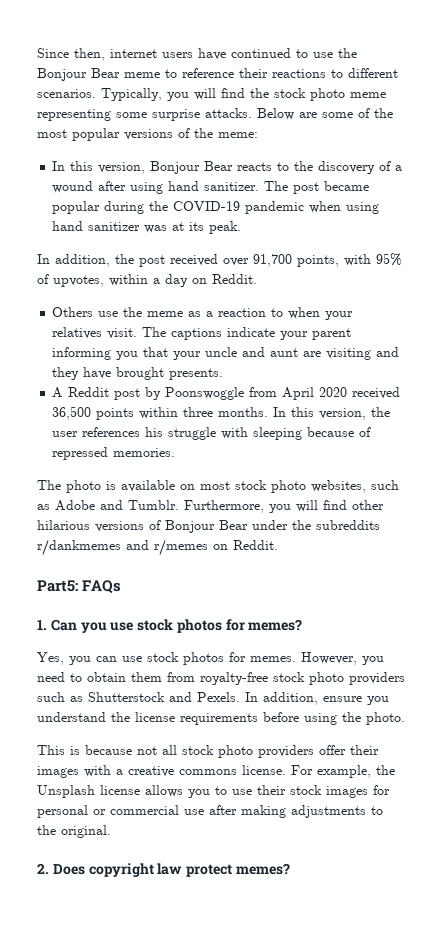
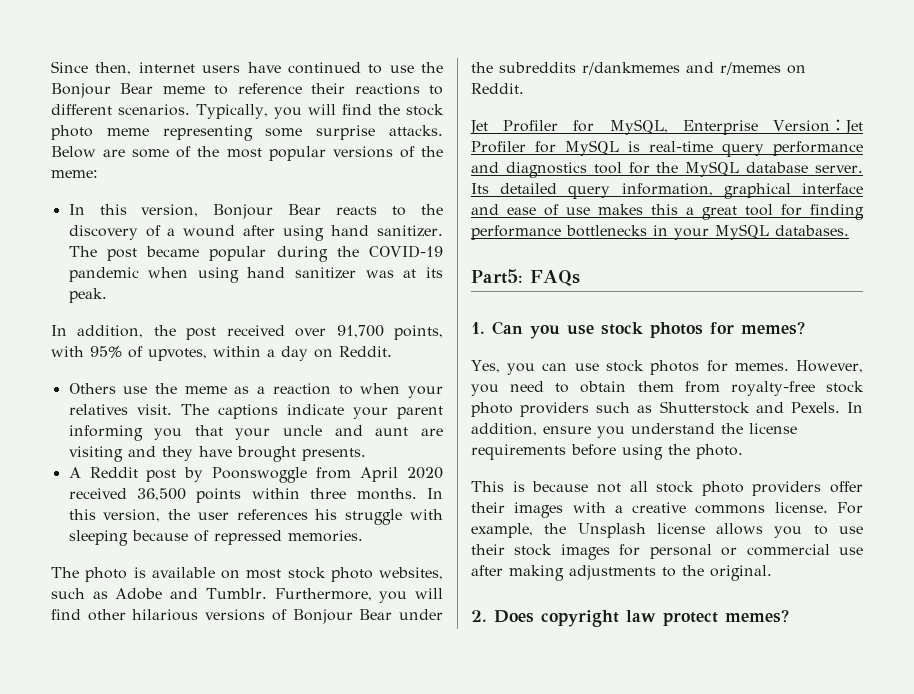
(278, 545) none -> [470,119,863,135] [471,140,863,157] [471,161,864,178] [471,183,863,199] [471,204,864,220] [471,224,849,240] // Jet Profiler for MySQL, Enterprise Version：Jet Profiler for MySQL is real-time query performance and diagnostics tool for the MySQL database server. Its detailed query information, graphical interface and ease of use makes this a great tool for finding performance bottlenecks in your MySQL databases.

